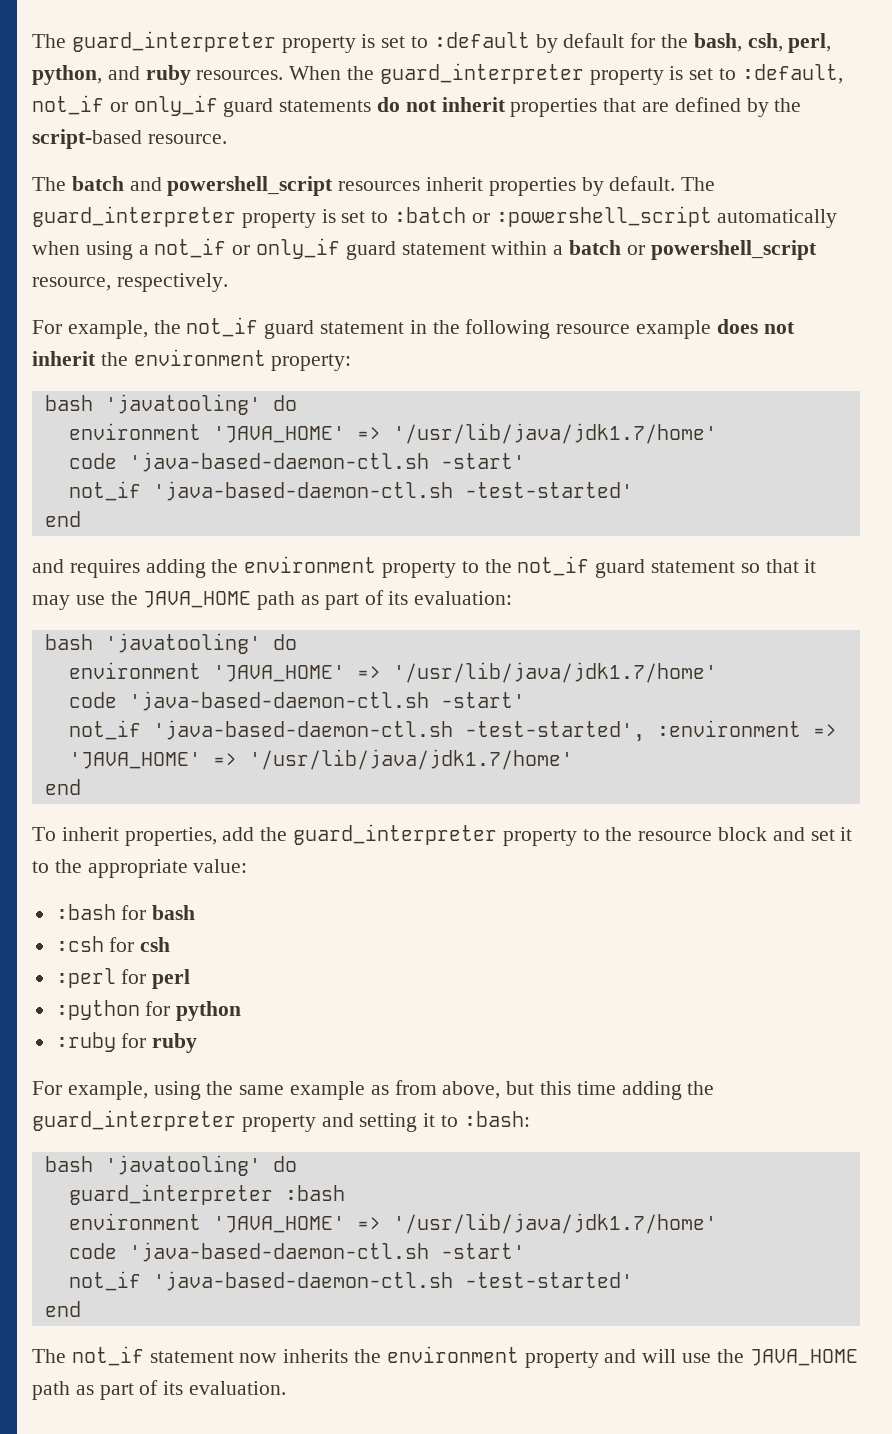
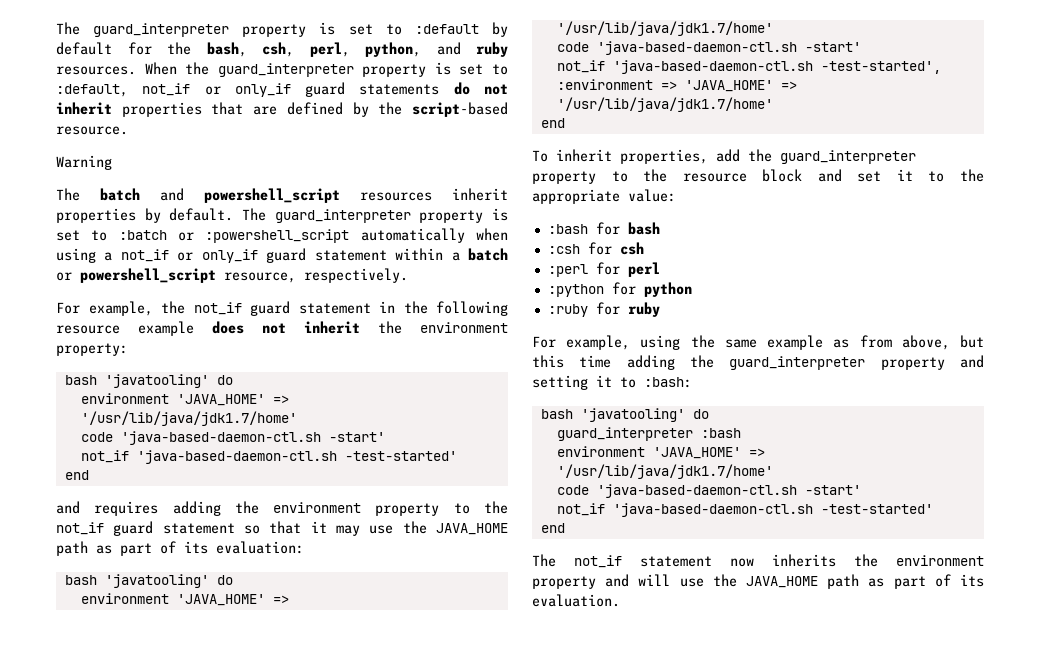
(227, 139) none -> [56,155,112,170] // Warning

